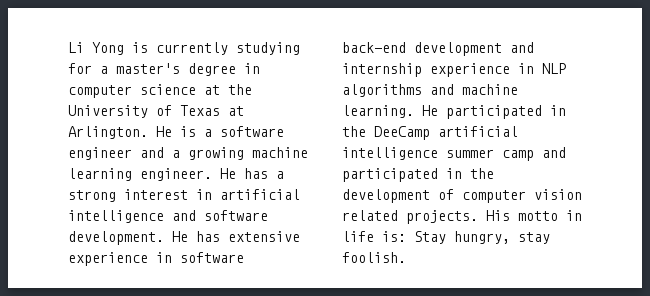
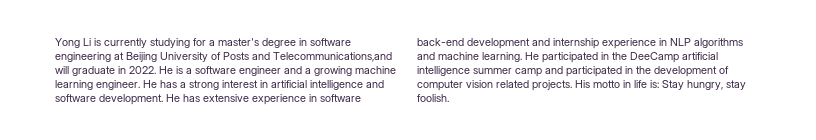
[68,42,124,55] Li Yong -> [55,38,91,48] Yong Li
[68,84,252,98] [68,105,244,118] [68,126,148,139] computer science at the University of Texas at Arlington. -> [310,38,351,46] [55,52,392,62] [55,66,156,76] software engineering at Beijing University of Posts and Telecommunications,and will graduate in 2022.

